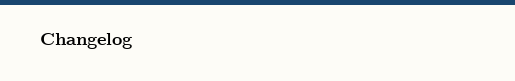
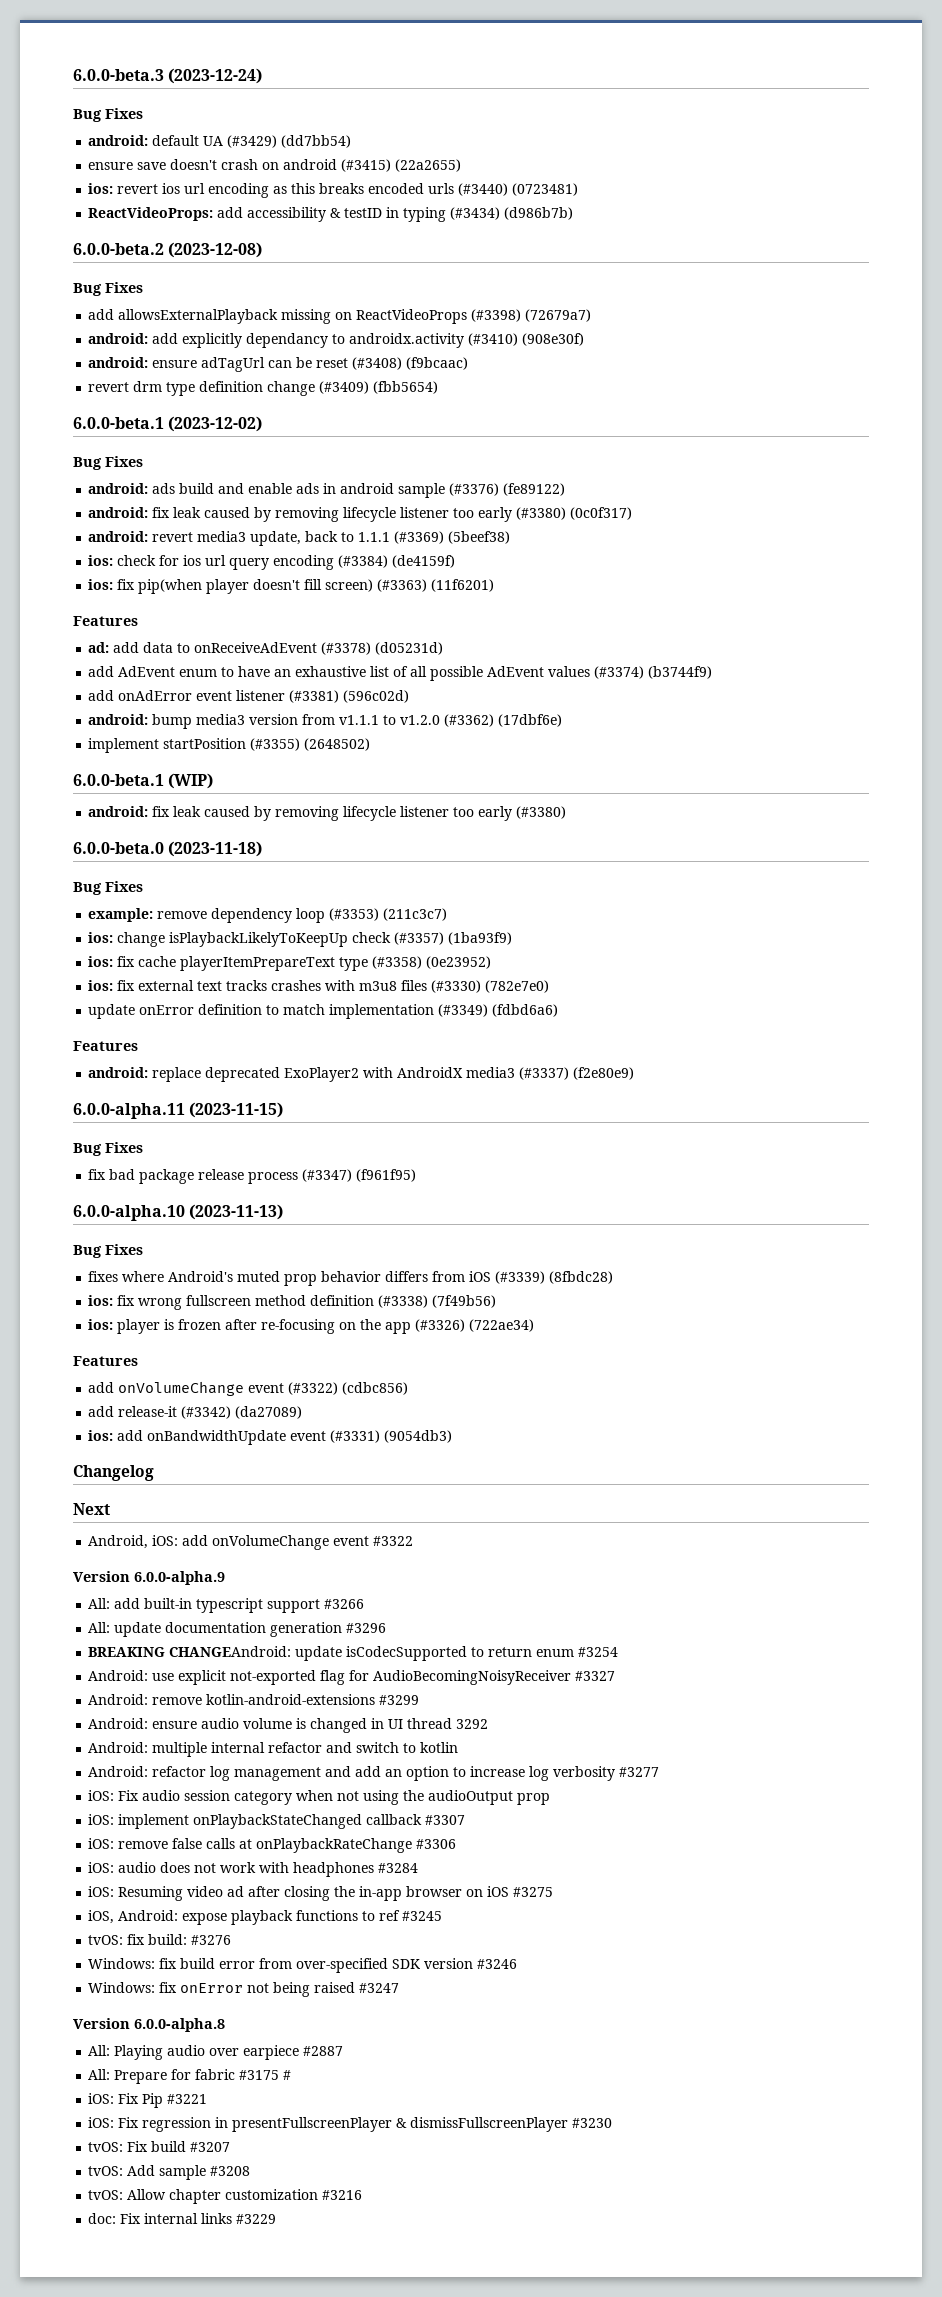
[40,33,133,49] Changelog -> [73,68,263,84] [73,108,143,122] [88,135,352,148] [88,159,462,172] [88,183,579,198] [88,207,574,222] [73,242,263,258] [73,282,143,296] [88,309,592,324] [88,333,585,348] [88,357,469,372] [88,381,439,396] [73,416,263,432] [73,456,143,470] [88,483,566,498] [88,507,633,522] [88,531,511,546] [88,555,456,570] [88,579,495,594] [73,616,138,626] [88,642,444,655] [88,666,713,681] [88,690,410,703] [88,714,563,729] [88,738,371,753] [73,773,214,789] [88,806,567,821] [73,841,263,857] [73,881,143,895] [88,908,448,923] [88,932,513,947] [88,956,492,971] [88,980,550,993] [88,1004,559,1019] [73,1041,138,1051] [88,1067,635,1082] [73,1102,284,1119] [73,1142,143,1156] [88,1169,417,1184] [73,1204,284,1221] [73,1244,143,1258] [88,1271,614,1286] [88,1295,497,1310] [88,1319,535,1334] [73,1356,138,1366] [88,1381,409,1396] [88,1406,303,1419] [88,1430,453,1445] [73,1465,154,1481] [73,1503,110,1515] [88,1535,414,1550] [73,1571,225,1585] [88,1598,365,1613] [88,1622,387,1637] [88,1646,619,1661] [88,1670,616,1685] [88,1694,420,1705] [88,1718,489,1733] [88,1742,459,1757] [88,1766,660,1781] [88,1790,551,1805] [88,1814,466,1829] [88,1838,457,1853] [88,1862,419,1877] [88,1886,554,1901] [88,1910,443,1925] [88,1934,232,1945] [88,1958,518,1973] [88,1982,400,1997] [73,2018,225,2032] [88,2045,344,2060] [88,2069,292,2084] [88,2093,208,2108] [88,2117,613,2132] [88,2141,231,2152] [88,2165,251,2180] [88,2189,363,2204] [88,2213,277,2224] 6.0.0-beta.3 (2023-12-24) // Bug Fixes // android: default UA (#3429) (dd7bb54) // ensure save doesn't crash on android (#3415) (22a2655) // ios: revert ios url encoding as this breaks encoded urls (#3440) (0723481) // ReactVideoProps: add accessibility & testID in typing (#3434) (d986b7b) // 6.0.0-beta.2 (2023-12-08) // Bug Fixes // add allowsExternalPlayback missing on ReactVideoProps (#3398) (72679a7) // android: add explicitly dependancy to androidx.activity (#3410) (908e30f) // android: ensure adTagUrl can be reset (#3408) (f9bcaac) // revert drm type definition change (#3409) (fbb5654) // 6.0.0-beta.1 (2023-12-02) // Bug Fixes // android: ads build and enable ads in android sample (#3376) (fe89122) // android: fix leak caused by removing lifecycle listener too early (#3380) (0c0f317) // android: revert media3 update, back to 1.1.1 (#3369) (5beef38) // ios: check for ios url query encoding (#3384) (de4159f) // ios: fix pip(when player doesn't fill screen) (#3363) (11f6201) // Features // ad: add data to onReceiveAdEvent (#3378) (d05231d) // add AdEvent enum to have an exhaustive list of all possible AdEvent values (#3374) (b3744f9) // add onAdError event listener (#3381) (596c02d) // android: bump media3 version from v1.1.1 to v1.2.0 (#3362) (17dbf6e) // implement startPosition (#3355) (2648502) // 6.0.0-beta.1 (WIP) // android: fix leak caused by removing lifecycle listener too early (#3380) // 6.0.0-beta.0 (2023-11-18) // Bug Fixes // example: remove dependency loop (#3353) (211c3c7) // ios: change isPlaybackLikelyToKeepUp check (#3357) (1ba93f9) // ios: fix cache playerItemPrepareText type (#3358) (0e23952) // ios: fix external text tracks crashes with m3u8 files (#3330) (782e7e0) // update onError definition to match implementation (#3349) (fdbd6a6) // Features // android: replace deprecated ExoPlayer2 with AndroidX media3 (#3337) (f2e80e9) // 6.0.0-alpha.11 (2023-11-15) // Bug Fixes // fix bad package release process (#3347) (f961f95) // 6.0.0-alpha.10 (2023-11-13) // Bug Fixes // fixes where Android's muted prop behavior differs from iOS (#3339) (8fbdc28) // ios: fix wrong fullscreen method definition (#3338) (7f49b56) // ios: player is frozen after re-focusing on the app (#3326) (722ae34) // Features // add onVolumeChange event (#3322) (cdbc856) // add release-it (#3342) (da27089) // ios: add onBandwidthUpdate event (#3331) (9054db3) // Changelog // Next // Android, iOS: add onVolumeChange event #3322 // Version 6.0.0-alpha.9 // All: add built-in typescript support #3266 // All: update documentation generation #3296 // BREAKING CHANGEAndroid: update isCodecSupported to return enum #3254 // Android: use explicit not-exported flag for AudioBecomingNoisyReceiver #3327 // Android: remove kotlin-android-extensions #3299 // Android: ensure audio volume is changed in UI thread 3292 // Android: multiple internal refactor and switch to kotlin // Android: refactor log management and add an option to increase log verbosity #3277 // iOS: Fix audio session category when not using the audioOutput prop // iOS: implement onPlaybackStateChanged callback #3307 // iOS: remove false calls at onPlaybackRateChange #3306 // iOS: audio does not work with headphones #3284 // iOS: Resuming video ad after closing the in-app browser on iOS #3275 // iOS, Android: expose playback functions to ref #3245 // tvOS: fix build: #3276 // Windows: fix build error from over-specified SDK version #3246 // Windows: fix onError not being raised #3247 // Version 6.0.0-alpha.8 // All: Playing audio over earpiece #2887 // All: Prepare for fabric #3175 # // iOS: Fix Pip #3221 // iOS: Fix regression in presentFullscreenPlayer & dismissFullscreenPlayer #3230 // tvOS: Fix build #3207 // tvOS: Add sample #3208 // tvOS: Allow chapter customization #3216 // doc: Fix internal links #3229

